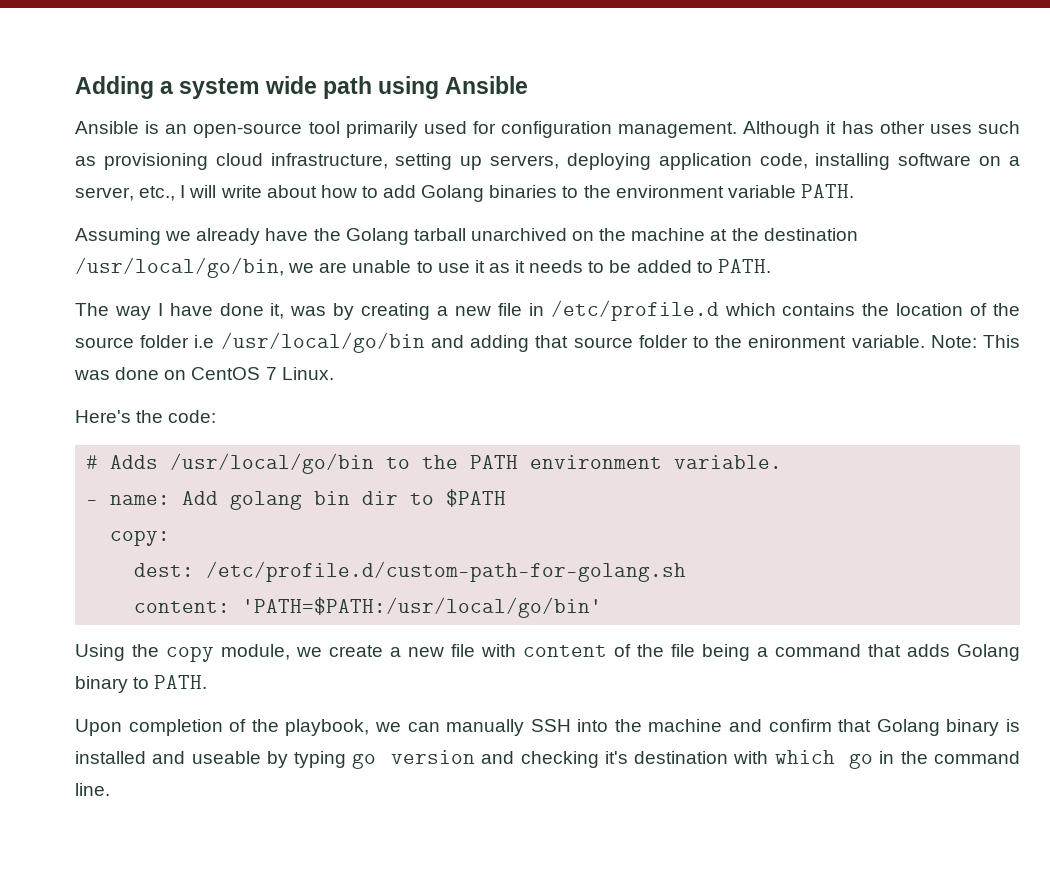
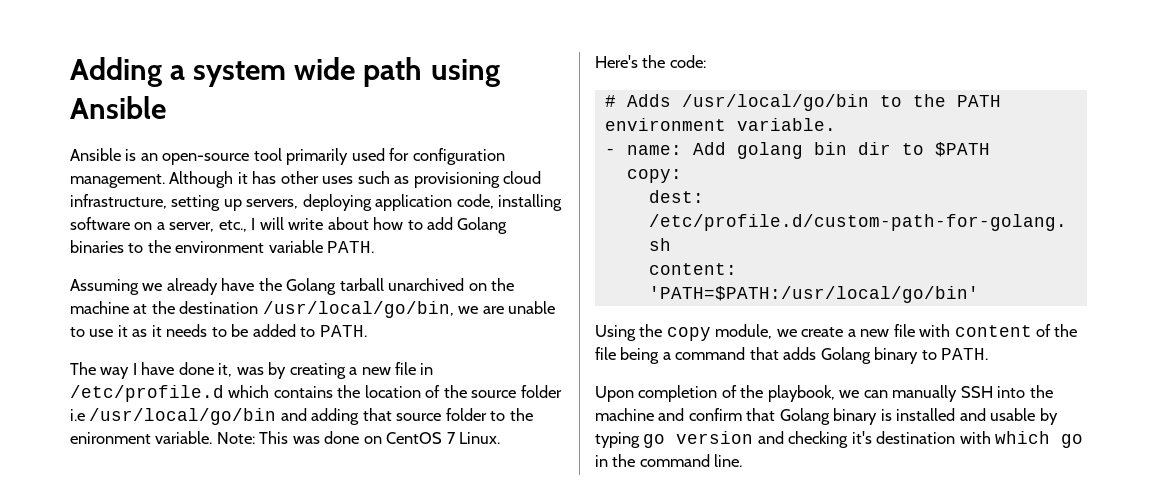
[191,751,261,764] useable -> [990,408,1036,421] usable

